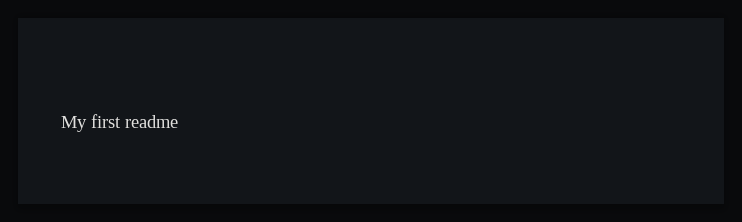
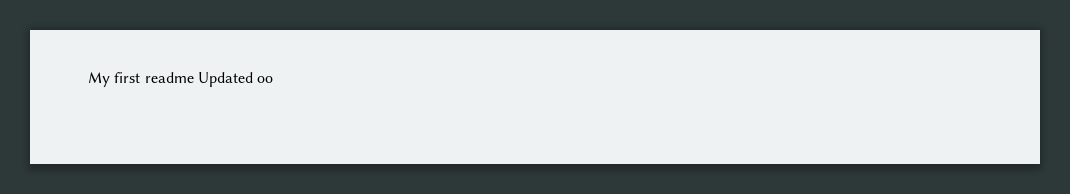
(178, 121) none -> [197,72,274,87] Updated oo

